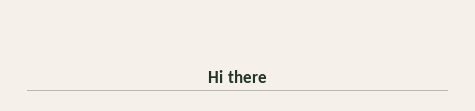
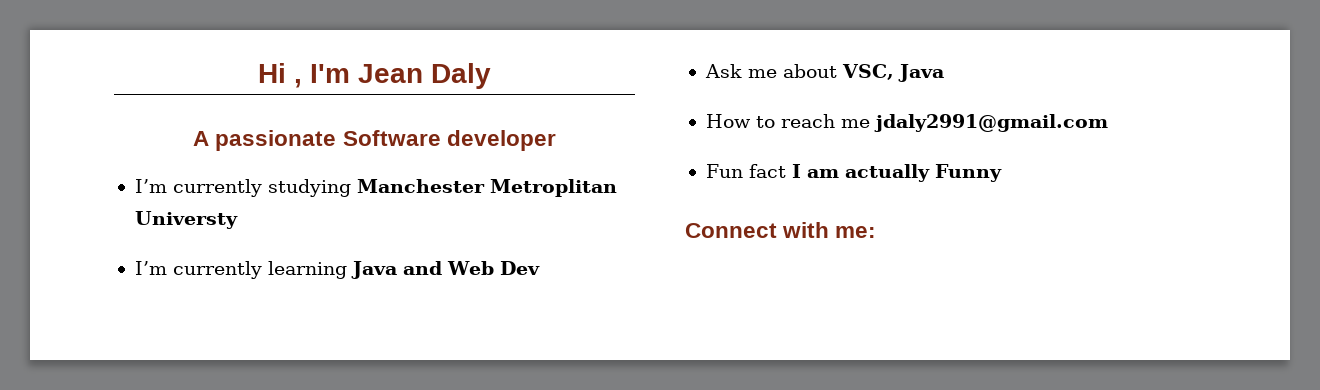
[227,70,267,83] there -> [294,63,491,89] [193,130,556,151] [134,179,617,197] [134,211,238,229] [134,261,540,279] [704,64,944,82] [705,114,1108,132] [705,164,1002,182] [685,222,877,238] , I'm Jean Daly // A passionate Software developer // I’m currently studying Manchester Metroplitan Universty // I’m currently learning Java and Web Dev // Ask me about VSC, Java // How to reach me jdaly2991@gmail.com // Fun fact I am actually Funny // Connect with me:

